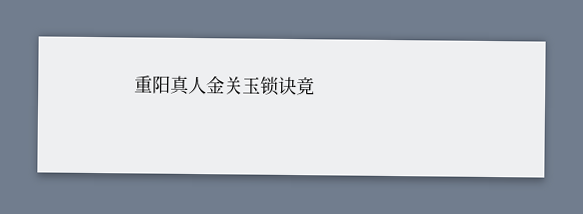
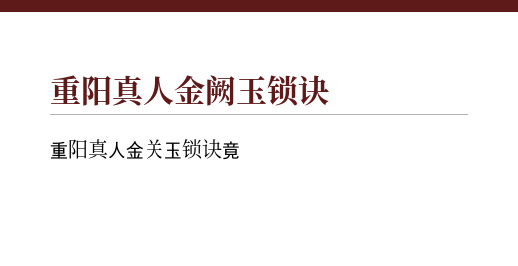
[134,75,225,95] 重阳真人金 -> [50,75,329,108] [50,139,144,160] 重阳真人金阙玉锁诀 // 重阳真人金

